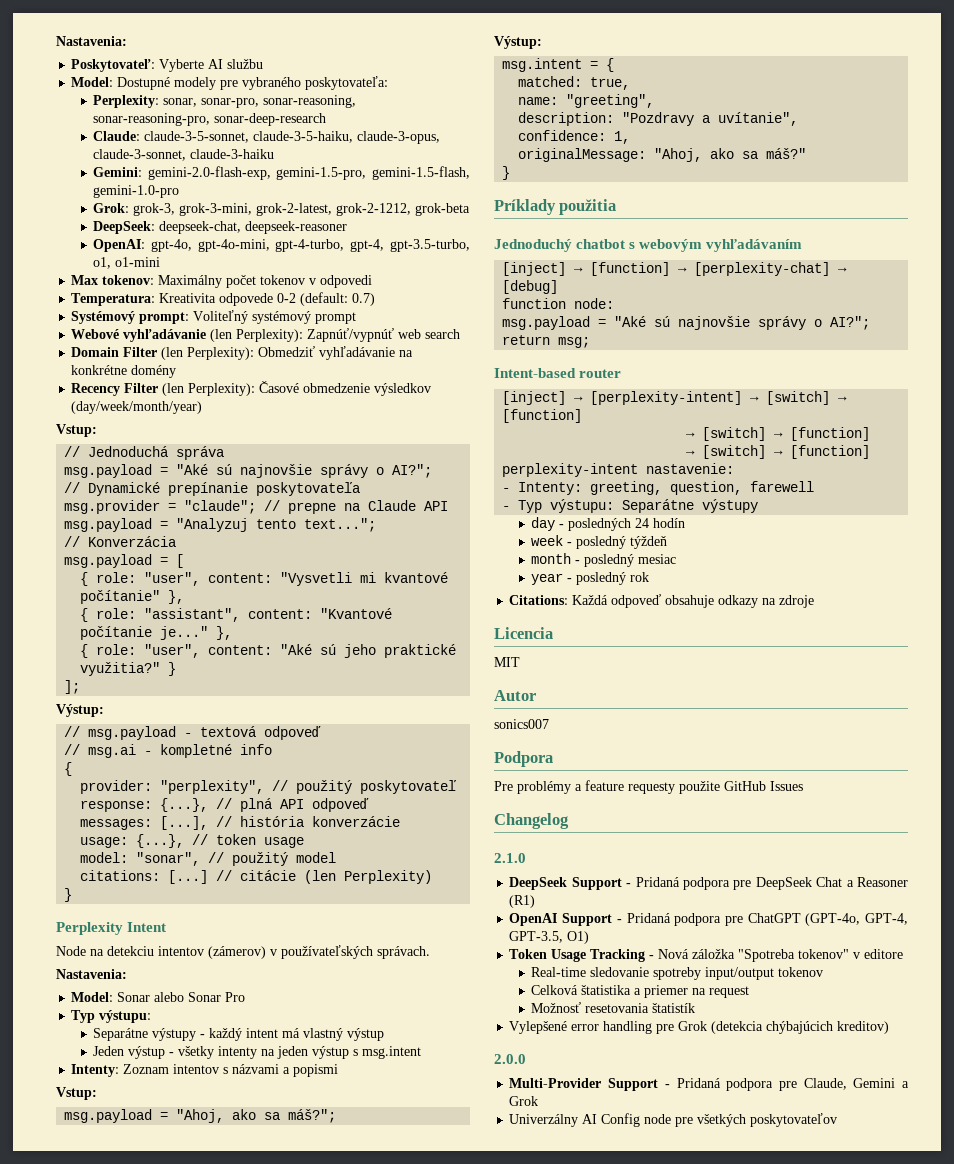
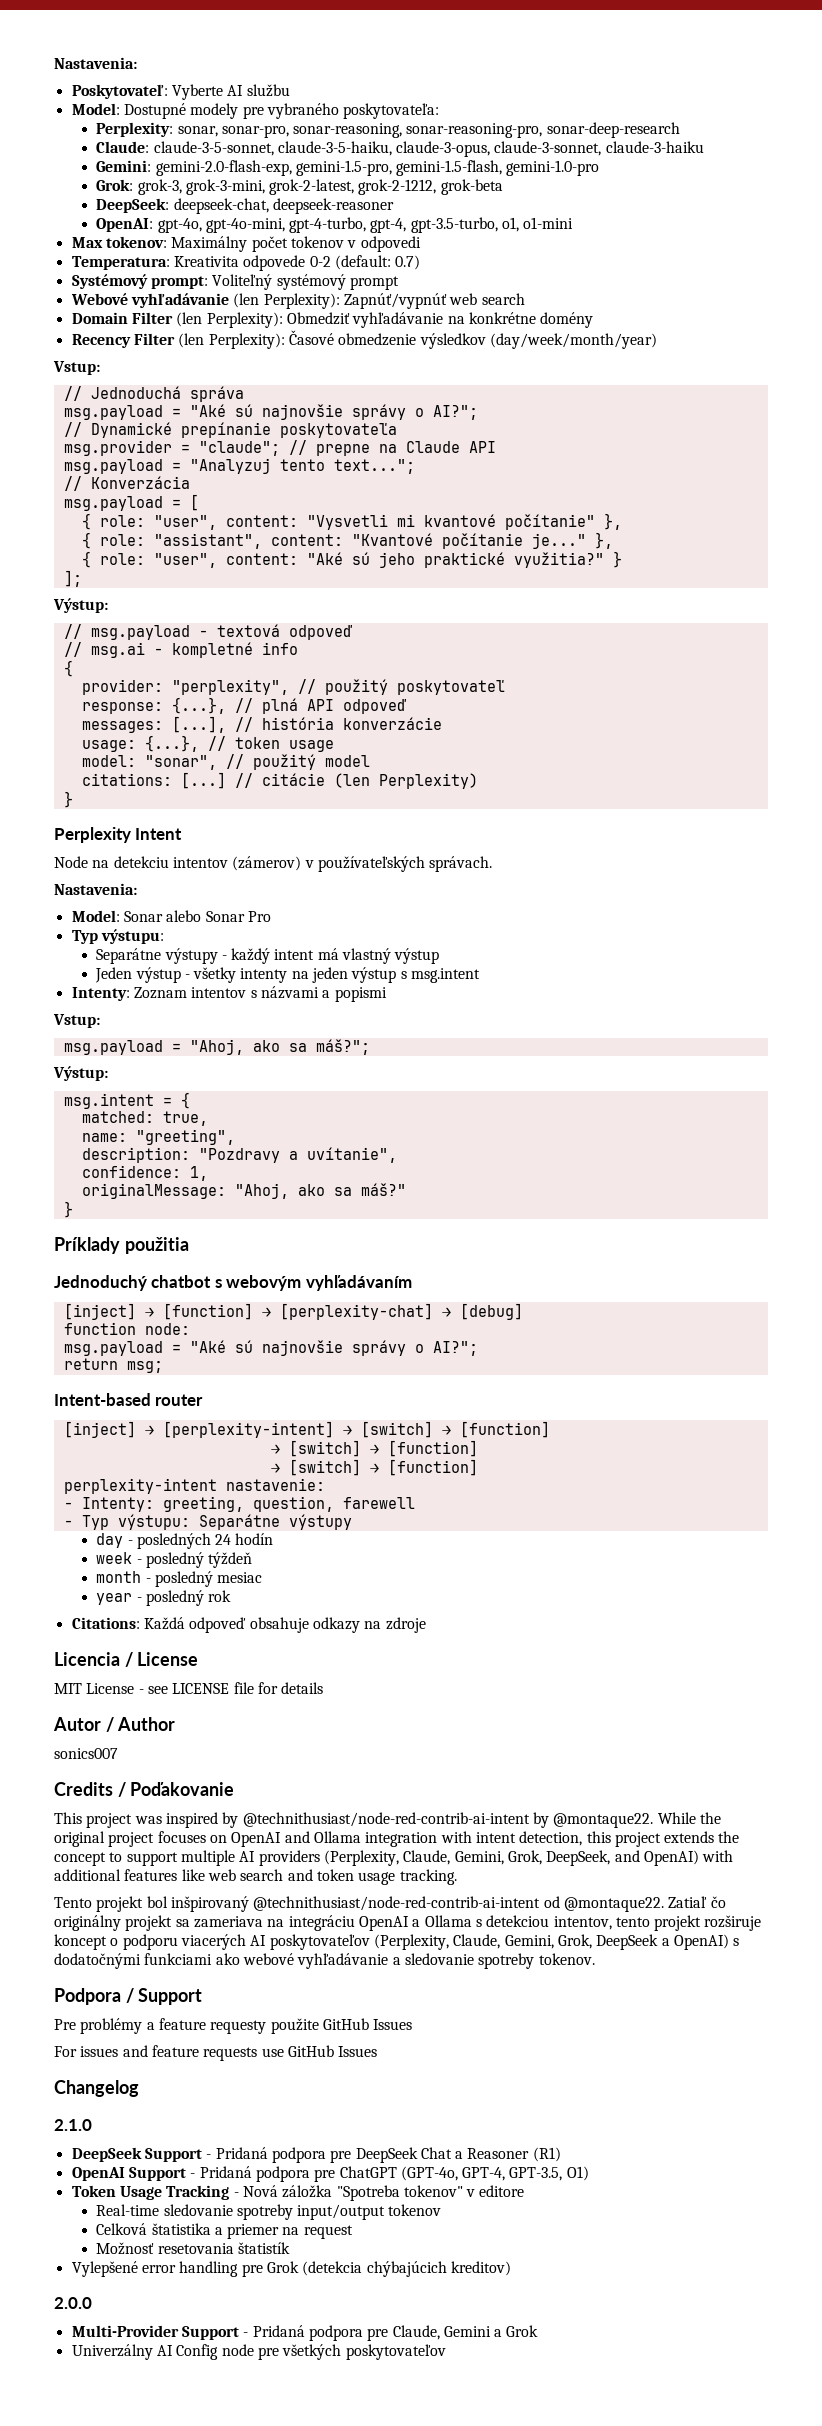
(553, 633) none -> [124,1652,199,1667] / License
(520, 662) none -> [86,1682,324,1694] License - see LICENSE file for details
(536, 695) none -> [105,1717,176,1732] / Author
(549, 724) none -> [54,1782,235,1797] [54,1812,721,1828] [54,1831,740,1847] [54,1850,734,1866] [54,1869,457,1885] [54,1896,726,1912] [54,1915,762,1931] [54,1934,740,1950] [54,1953,595,1969] // Credits / Poďakovanie // This project was inspired by @technithusiast/node-red-contrib-ai-intent by @montaque22. While the original project focuses on OpenAI and Ollama integration with intent detection, this project extends the concept to support multiple AI providers (Perplexity, Claude, Gemini, Grok, DeepSeek, and OpenAI) with additional features like web search and token usage tracking. // Tento projekt bol inšpirovaný @technithusiast/node-red-contrib-ai-intent od @montaque22. Zatiaľ čo originálny projekt sa zameriava na integráciu OpenAI a Ollama s detekciou intentov, tento projekt rozširuje koncept o podporu viacerých AI poskytovateľov (Perplexity, Claude, Gemini, Grok, DeepSeek a OpenAI) s dodatočnými funkciami ako webové vyhľadávanie a sledovanie spotreby tokenov.
(553, 759) none -> [125,1988,203,2005] / Support
(803, 786) none -> [54,2045,378,2061] // For issues and feature requests use GitHub Issues

